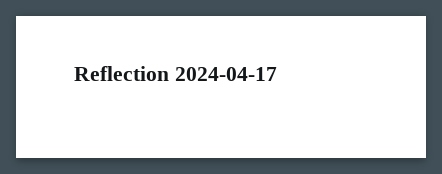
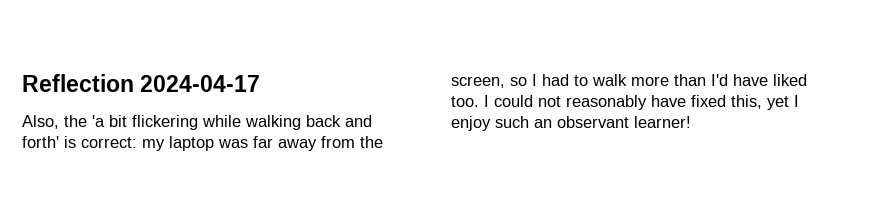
(277, 74) none -> [22,115,372,130] [22,136,383,151] [451,74,807,88] [451,95,799,110] [451,116,691,131] // Also, the 'a bit flickering while walking back and forth' is correct: my laptop was far away from the screen, so I had to walk more than I'd have liked too. I could not reasonably have fixed this, yet I enjoy such an observant learner!

